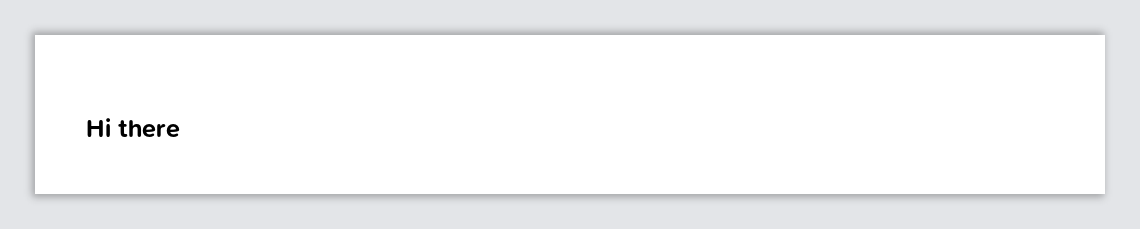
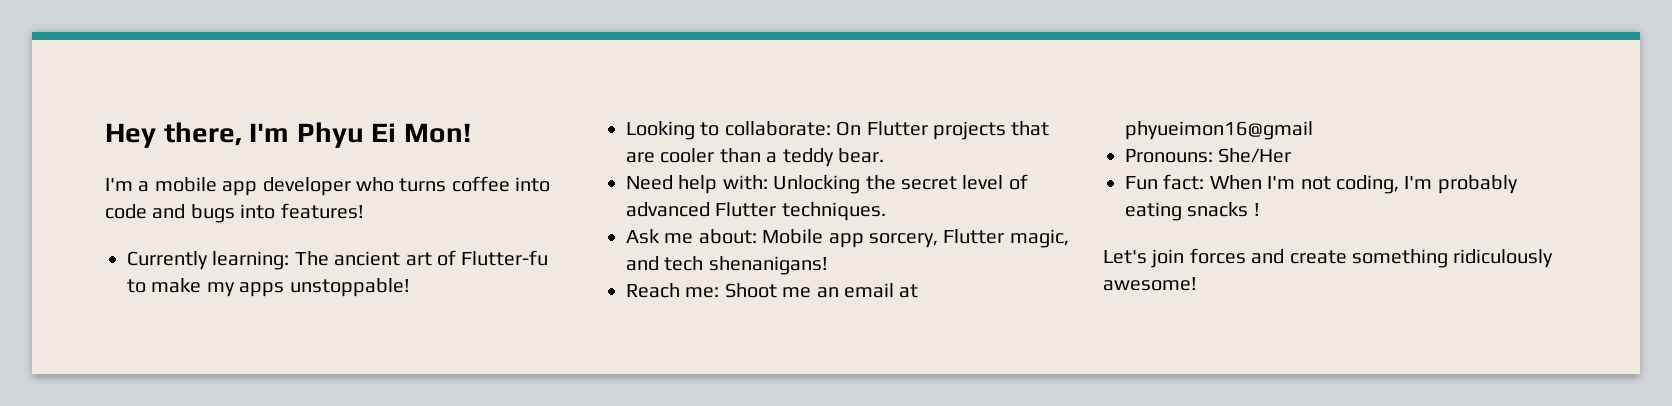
[86,118,180,138] Hi there -> [105,122,471,148] [105,176,551,196] [105,203,364,223] [127,250,549,270] [127,278,410,297] [626,121,1050,140] [626,148,884,167] [626,174,1028,194] [626,202,886,221] [626,229,1069,248] [626,256,828,275] [626,283,919,298] [1125,121,1313,140] [1125,148,1292,163] [1125,174,1518,194] [1125,202,1260,221] [1103,248,1554,268] [1103,277,1197,291] Hey there, I'm Phyu Ei Mon! // I'm a mobile app developer who turns coffee into code and bugs into features! // Currently learning: The ancient art of Flutter-fu to make my apps unstoppable! // Looking to collaborate: On Flutter projects that are cooler than a teddy bear. // Need help with: Unlocking the secret level of advanced Flutter techniques. // Ask me about: Mobile app sorcery, Flutter magic, and tech shenanigans! // Reach me: Shoot me an email at phyueimon16@gmail // Pronouns: She/Her // Fun fact: When I'm not coding, I'm probably eating snacks ! // Let's join forces and create something ridiculously awesome!

